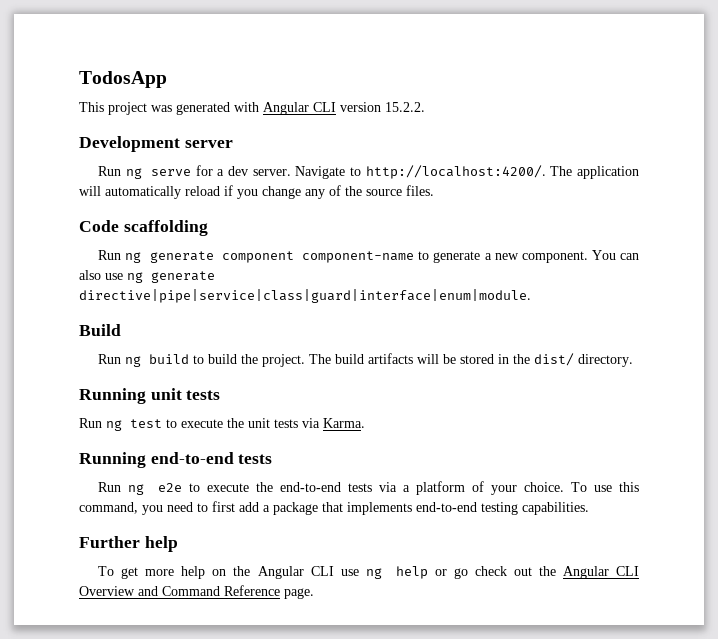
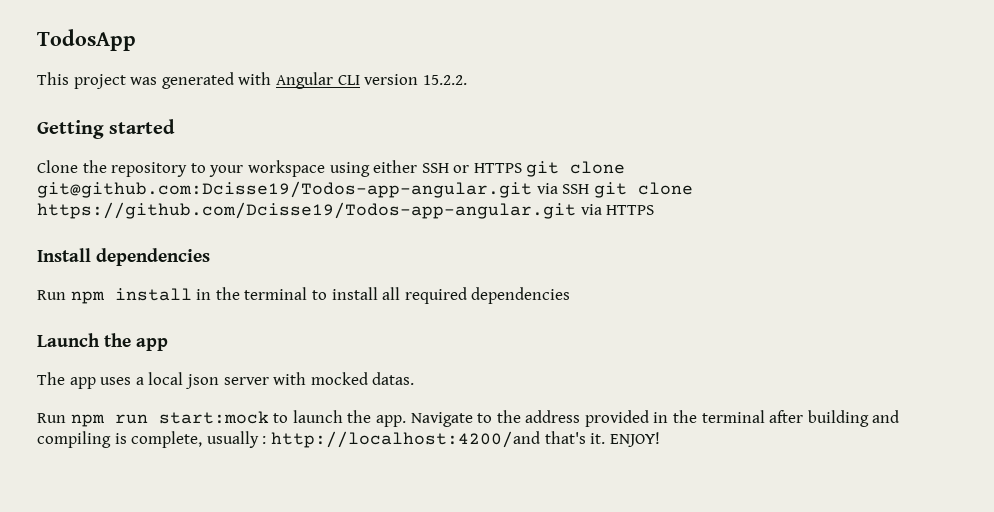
[79,136,233,152] [98,165,639,179] [79,185,434,199] [79,220,208,236] [98,250,639,263] [79,270,215,283] [79,289,531,303] [79,324,121,336] [98,353,634,367] [79,388,221,404] [79,418,365,431] [79,452,273,468] [98,481,639,495] [79,501,589,515] [79,536,178,552] [98,566,639,579] [79,585,314,599] Development server // Run ng serve for a dev server. Navigate to http://localhost:4200/. The application will automatically reload if you change any of the source files. // Code scaffolding // Run ng generate component component-name to generate a new component. You can also use ng generate directive|pipe|service|class|guard|interface|enum|module. // Build // Run ng build to build the project. The build artifacts will be stored in the dist/ directory. // Running unit tests // Run ng test to execute the unit tests via Karma. // Running end-to-end tests // Run ng e2e to execute the end-to-end tests via a platform of your choice. To use this command, you need to first add a package that implements end-to-end testing capabilities. // Further help // To get more help on the Angular CLI use ng help or go check out the Angular CLI Overview and Command Reference page. -> [37,119,176,139] [37,160,626,177] [37,181,693,198] [37,202,655,219] [37,248,210,266] [37,287,571,304] [37,333,168,351] [37,372,415,389] [37,410,900,427] [37,431,660,448] Getting started // Clone the repository to your workspace using either SSH or HTTPS git clone git@github.com:Dcisse19/Todos-app-angular.git via SSH git clone https://github.com/Dcisse19/Todos-app-angular.git via HTTPS // Install dependencies // Run npm install in the terminal to install all required dependencies // Launch the app // The app uses a local json server with mocked datas. // Run npm run start:mock to launch the app. Navigate to the address provided in the terminal after building and compiling is complete, usually : http://localhost:4200/and that's it. ENJOY!

